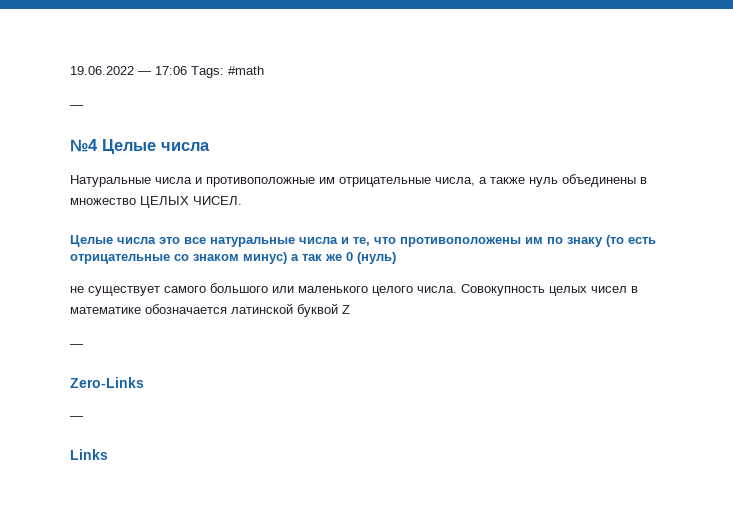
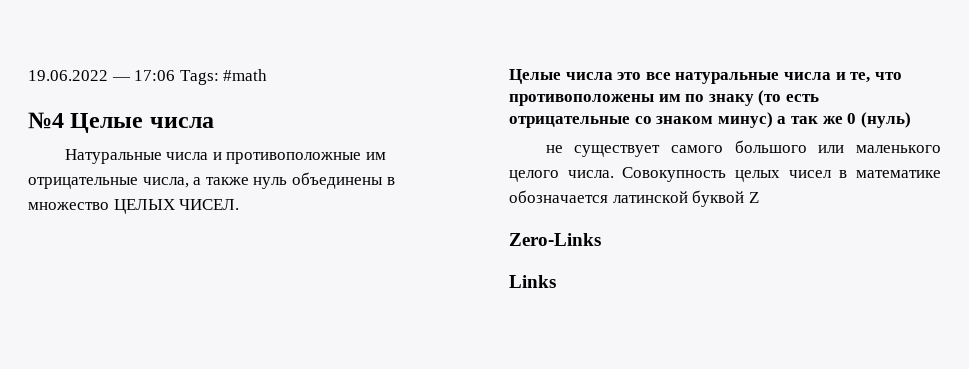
[70,105,83,109] // — -> (268, 75) none
[70,344,83,348] // — -> (759, 197) none
[70,416,83,420] // — -> (601, 239) none

